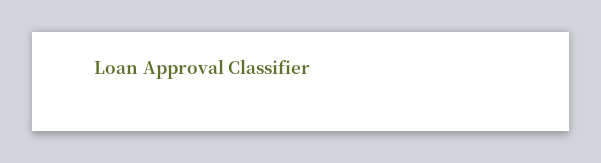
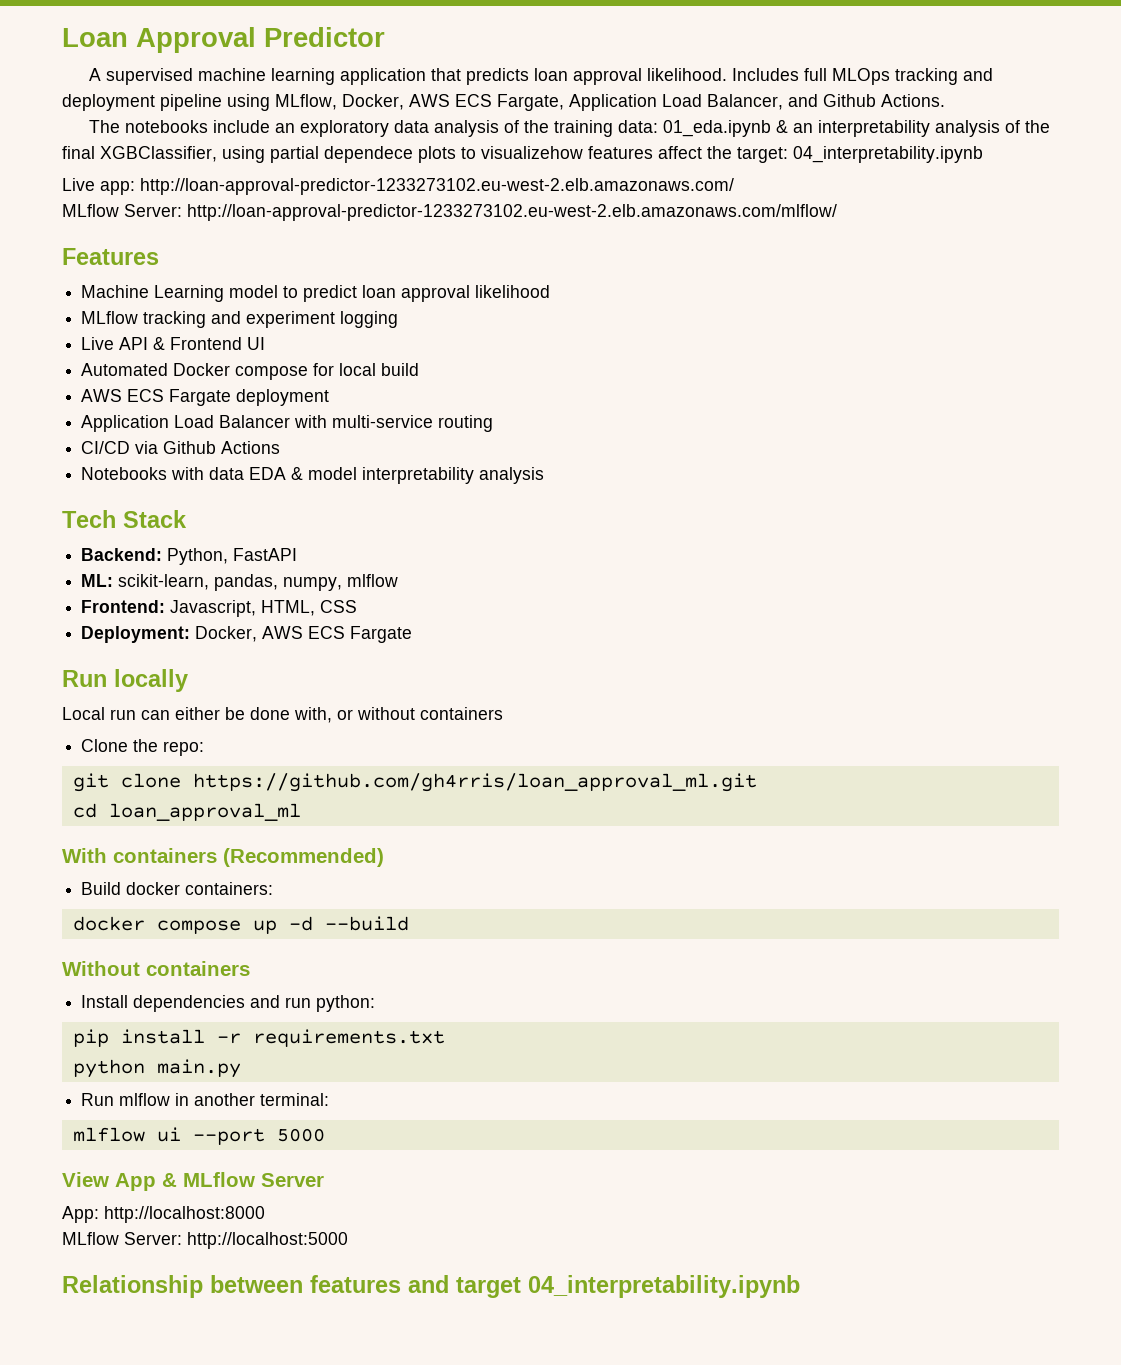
[228,59,311,74] Classifier -> [264,27,385,47] [89,68,994,85] [62,94,945,111] [89,120,1051,137] [62,146,983,163] [62,178,734,195] [62,204,837,221] [62,248,159,265] [81,285,551,302] [81,311,399,328] [81,337,266,350] [81,363,420,380] [81,389,330,406] [81,415,494,432] [81,441,281,454] [81,467,545,484] [62,510,187,528] [81,548,298,565] [81,574,399,591] [81,600,358,617] [81,626,413,643] [62,669,188,692] [62,707,503,723] [81,739,205,756] [72,773,757,792] [72,803,301,821] [62,848,384,867] [81,882,274,895] [72,916,409,934] [62,961,250,976] [81,995,376,1012] [72,1029,445,1047] [72,1059,241,1078] [81,1093,330,1106] [72,1127,325,1145] [62,1172,324,1191] [62,1206,265,1223] [62,1232,348,1249] [62,1275,800,1298] Predictor // A supervised machine learning application that predicts loan approval likelihood. Includes full MLOps tracking and deployment pipeline using MLflow, Docker, AWS ECS Fargate, Application Load Balancer, and Github Actions. // The notebooks include an exploratory data analysis of the training data: 01_eda.ipynb & an interpretability analysis of the final XGBClassifier, using partial dependece plots to visualizehow features affect the target: 04_interpretability.ipynb // Live app: http://loan-approval-predictor-1233273102.eu-west-2.elb.amazonaws.com/ // MLflow Server: http://loan-approval-predictor-1233273102.eu-west-2.elb.amazonaws.com/mlflow/ // Features // Machine Learning model to predict loan approval likelihood // MLflow tracking and experiment logging // Live API & Frontend UI // Automated Docker compose for local build // AWS ECS Fargate deployment // Application Load Balancer with multi-service routing // CI/CD via Github Actions // Notebooks with data EDA & model interpretability analysis // Tech Stack // Backend: Python, FastAPI // ML: scikit-learn, pandas, numpy, mlflow // Frontend: Javascript, HTML, CSS // Deployment: Docker, AWS ECS Fargate // Run locally // Local run can either be done with, or without containers // Clone the repo: // git clone https://github.com/gh4rris/loan_approval_ml.git // cd loan_approval_ml // With containers (Recommended) // Build docker containers: // docker compose up -d --build // Without containers // Install dependencies and run python: // pip install -r requirements.txt // python main.py // Run mlflow in another terminal: // mlflow ui --port 5000 // View App & MLflow Server // App: http://localhost:8000 // MLflow Server: http://localhost:5000 // Relationship between features and target 04_interpretability.ipynb

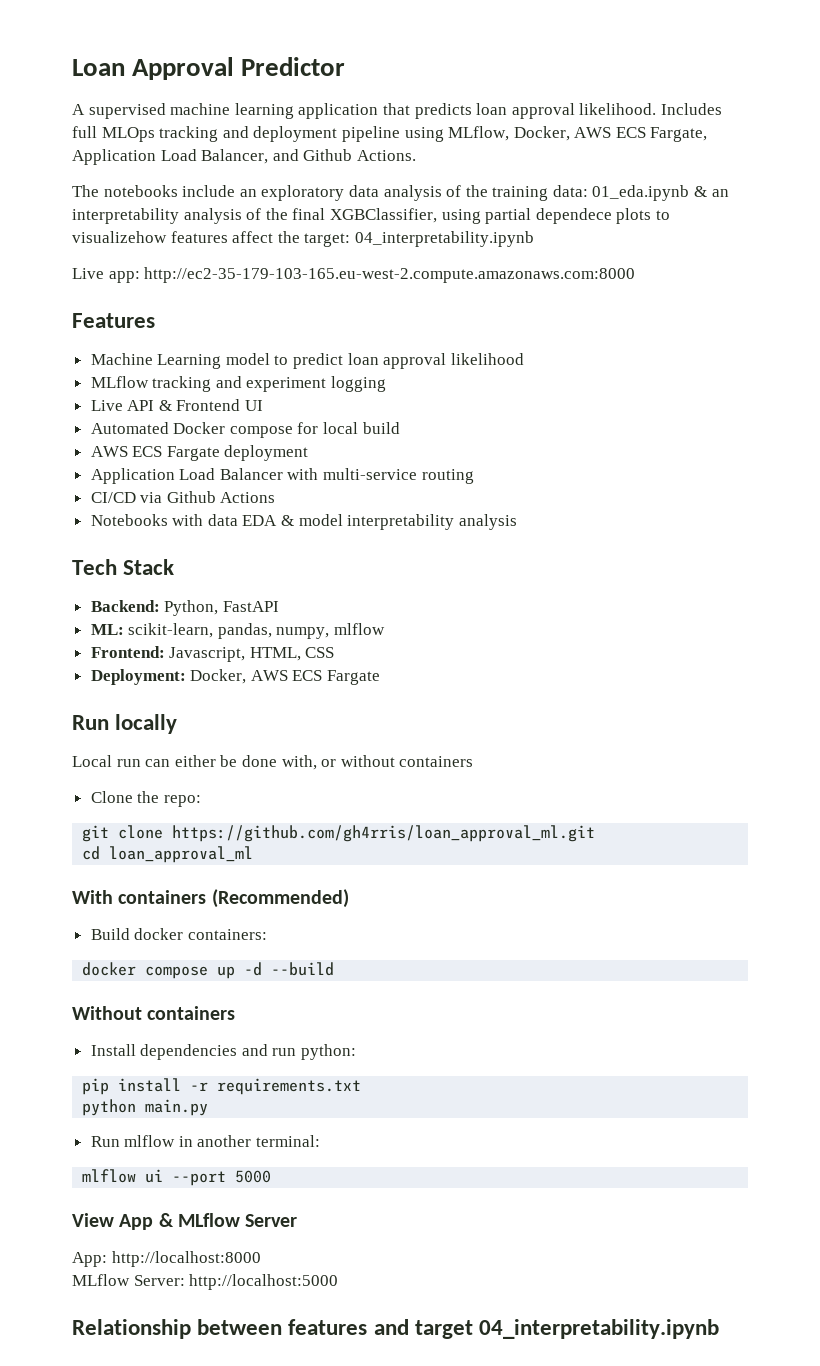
[140,178,734,195] [62,204,837,221] http://loan-approval-predictor-1233273102.eu-west-2.elb.amazonaws.com/ // MLflow Server: http://loan-approval-predictor-1233273102.eu-west-2.elb.amazonaws.com/mlflow/ -> [144,267,636,283] http://ec2-35-179-103-165.eu-west-2.compute.amazonaws.com:8000

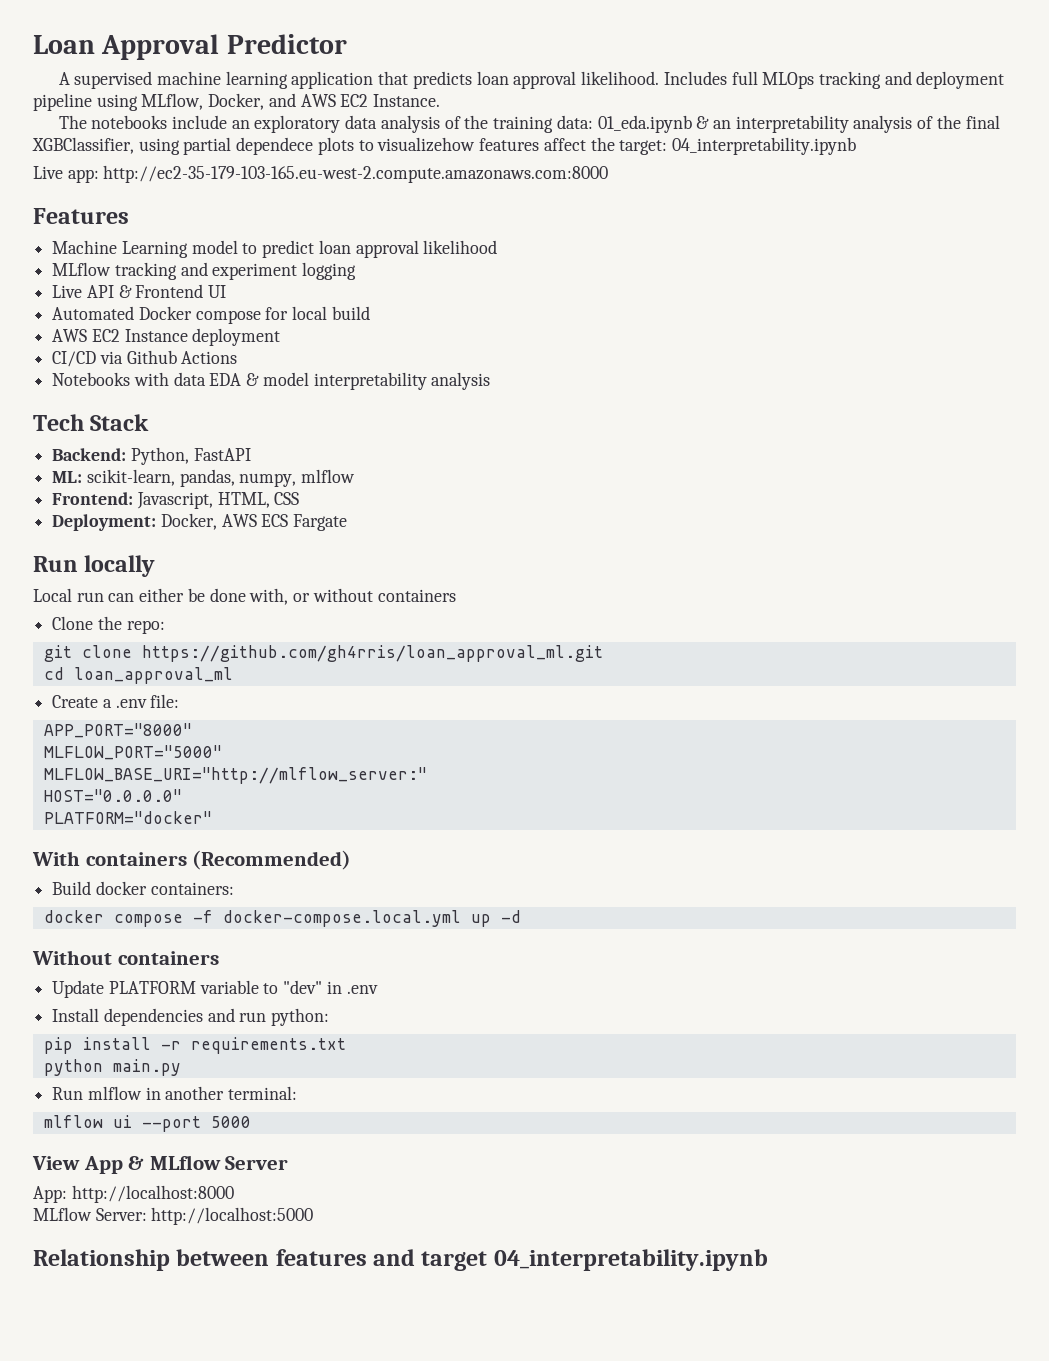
[574,127,708,142] [72,149,416,165] AWS ECS Fargate, Application Load Balancer, and Github Actions. -> [268,93,441,107] and AWS EC2 Instance.
[132,445,309,461] [90,468,474,484] ECS Fargate deployment // Application Load Balancer with multi-service routing -> [91,328,281,346] EC2 Instance deployment
(254, 854) none -> [52,694,180,708] [43,723,192,738] [43,745,222,760] [43,767,427,784] [43,789,182,802] [43,811,212,824] // Create a .env file: // APP_PORT="8000" // MLFLOW_PORT="5000" // MLFLOW_BASE_URI="http://mlflow_server:" // HOST="0.0.0.0" // PLATFORM="docker"
(209, 972) none -> [192,910,461,927] -f docker-compose.local.yml
[271,962,335,976] --build -> (521, 916) none
(236, 1013) none -> [52,980,378,998] // Update PLATFORM variable to "dev" in .env

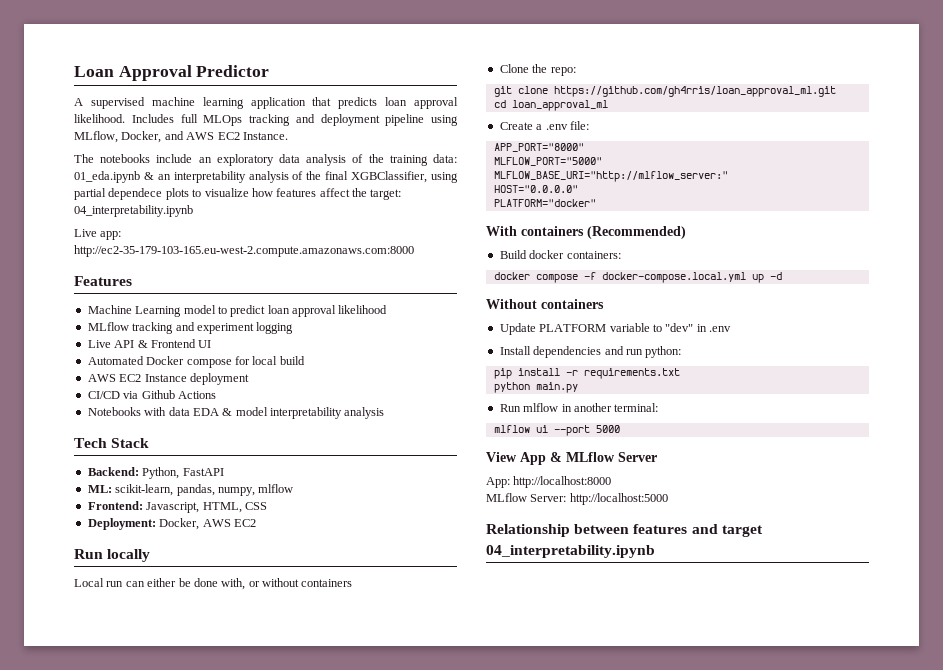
[377,137,476,152] visualizehow -> [204,188,273,197] visualize how
[261,514,348,531] ECS Fargate -> [233,519,256,527] EC2

